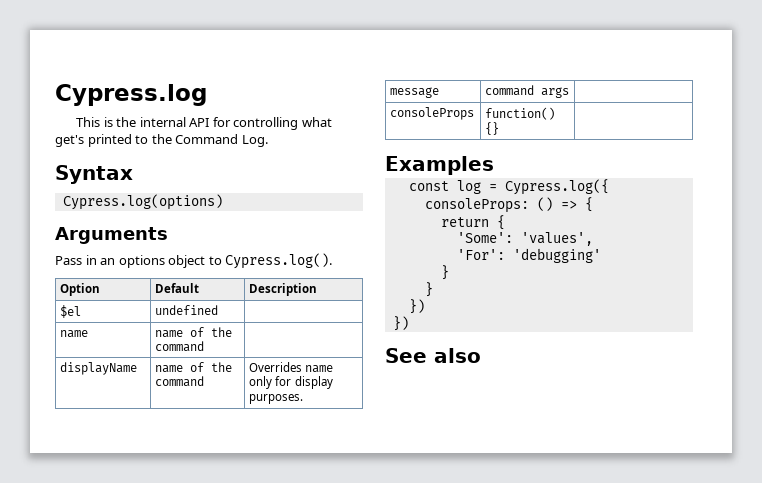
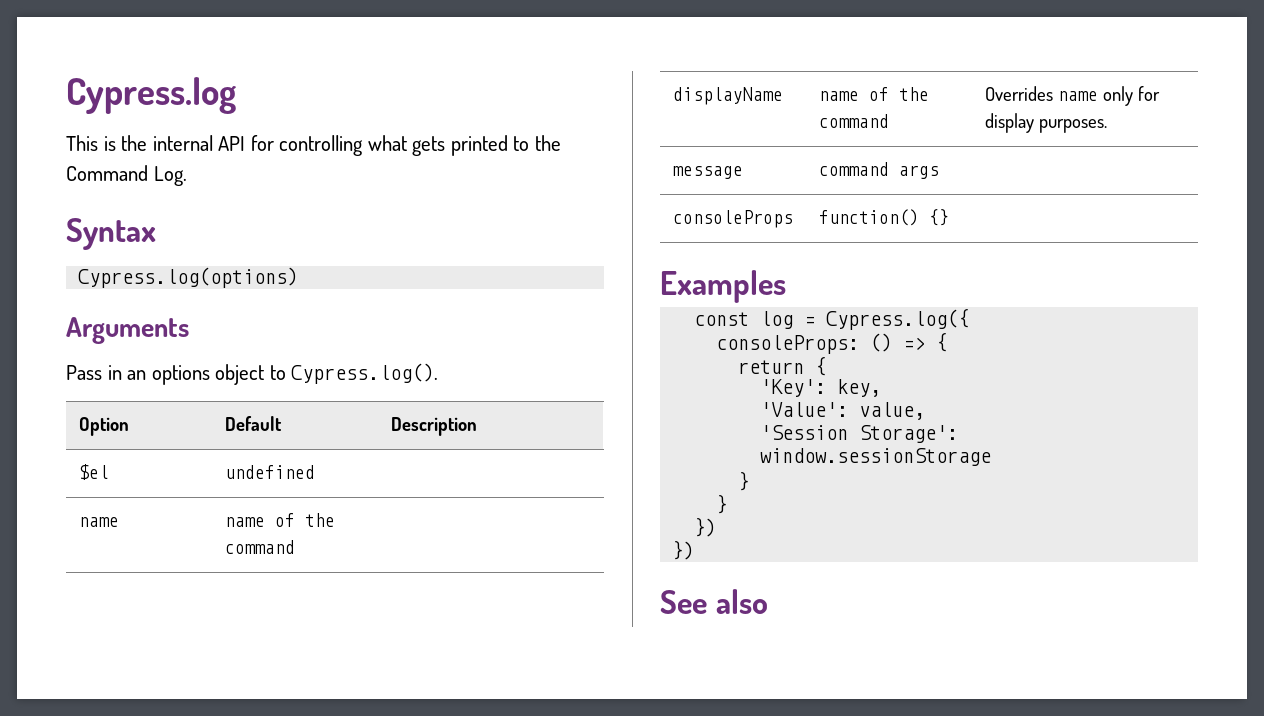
[55,135,84,147] get's -> [412,136,446,156] gets
[456,232,593,246] [456,248,601,263] 'Some': 'values', // 'For': 'debugging' -> [760,379,882,397] [760,402,926,420] [760,425,959,443] [760,448,992,466] 'Key': key, // 'Value': value, // 'Session Storage': window.sessionStorage

